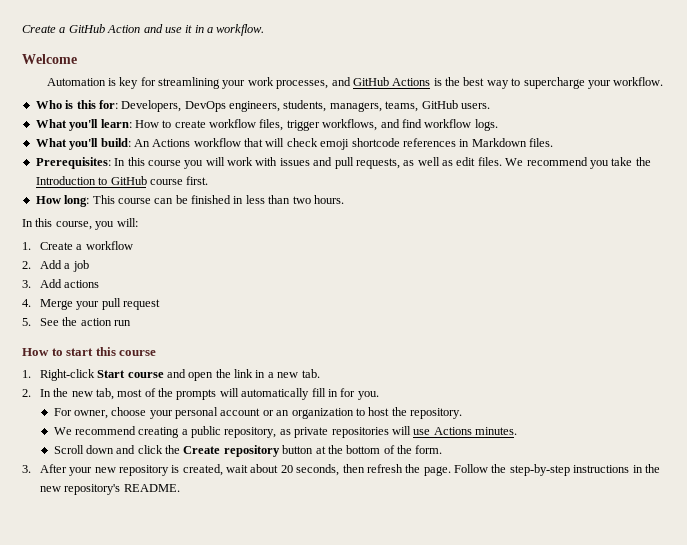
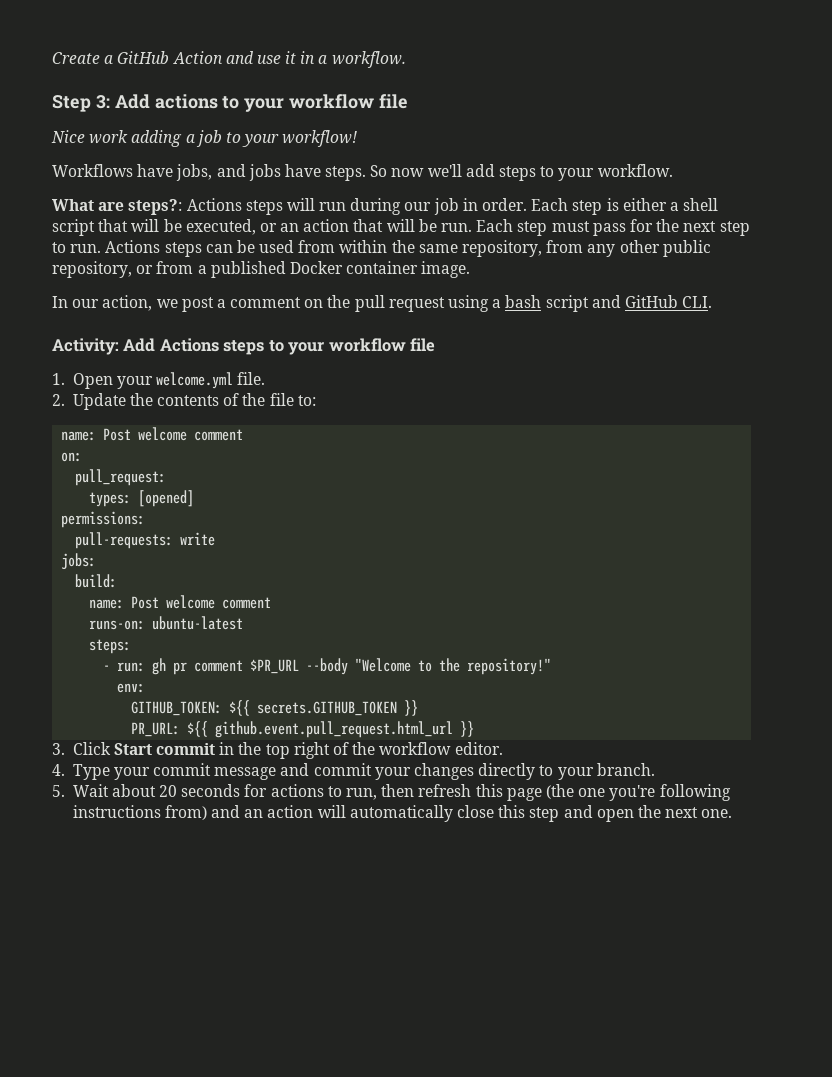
[22,54,77,64] [46,77,664,89] [35,100,490,112] [35,119,498,131] [35,138,553,150] [35,157,651,169] [35,176,209,185] [35,195,344,207] [22,218,138,230] [22,241,133,250] [22,260,89,272] [22,279,100,288] [22,298,160,310] [22,317,131,326] [22,347,157,356] [22,369,320,381] [22,388,379,400] [53,407,463,419] [53,426,518,438] [53,445,443,457] [22,464,660,476] [39,484,180,495] Welcome // Automation is key for streamlining your work processes, and GitHub Actions is the best way to supercharge your workflow. // Who is this for: Developers, DevOps engineers, students, managers, teams, GitHub users. // What you'll learn: How to create workflow files, trigger workflows, and find workflow logs. // What you'll build: An Actions workflow that will check emoji shortcode references in Markdown files. // Prerequisites: In this course you will work with issues and pull requests, as well as edit files. We recommend you take the Introduction to GitHub course first. // How long: This course can be finished in less than two hours. // In this course, you will: // 1. Create a workflow // 2. Add a job // 3. Add actions // 4. Merge your pull request // 5. See the action run // How to start this course // 1. Right-click Start course and open the link in a new tab. // 2. In the new tab, most of the prompts will automatically fill in for you. // For owner, choose your personal account or an organization to host the repository. // We recommend creating a public repository, as private repositories will use Actions minutes. // Scroll down and click the Create repository button at the bottom of the form. // 3. After your new repository is created, wait about 20 seconds, then refresh the page. Follow the step-by-step instructions in the new repository's README. -> [52,94,409,112] [51,130,358,147] [52,164,673,181] [52,198,719,215] [52,219,750,236] [52,240,711,257] [52,261,471,278] [52,295,713,312] [52,338,436,355] [52,372,266,389] [52,393,316,410] [61,427,244,441] [61,452,83,462] [75,469,167,486] [89,490,195,507] [61,511,146,528] [75,532,216,549] [61,553,97,570] [75,574,118,588] [89,595,272,609] [89,616,244,630] [89,639,132,654] [103,658,552,675] [117,683,146,693] [131,700,419,716] [131,721,475,738] [52,742,503,759] [52,763,655,780] [52,784,731,801] [72,805,733,822] Step 3: Add actions to your workflow file // Nice work adding a job to your workflow! // Workflows have jobs, and jobs have steps. So now we'll add steps to your workflow. // What are steps?: Actions steps will run during our job in order. Each step is either a shell script that will be executed, or an action that will be run. Each step must pass for the next step to run. Actions steps can be used from within the same repository, from any other public repository, or from a published Docker container image. // In our action, we post a comment on the pull request using a bash script and GitHub CLI. // Activity: Add Actions steps to your workflow file // 1. Open your welcome.yml file. // 2. Update the contents of the file to: // name: Post welcome comment // on: // pull_request: // types: [opened] // permissions: // pull-requests: write // jobs: // build: // name: Post welcome comment // runs-on: ubuntu-latest // steps: // - run: gh pr comment $PR_URL --body "Welcome to the repository!" // env: // GITHUB_TOKEN: ${{ secrets.GITHUB_TOKEN }} // PR_URL: ${{ github.event.pull_request.html_url }} // 3. Click Start commit in the top right of the workflow editor. // 4. Type your commit message and commit your changes directly to your branch. // 5. Wait about 20 seconds for actions to run, then refresh this page (the one you're following instructions from) and an action will automatically close this step and open the next one.

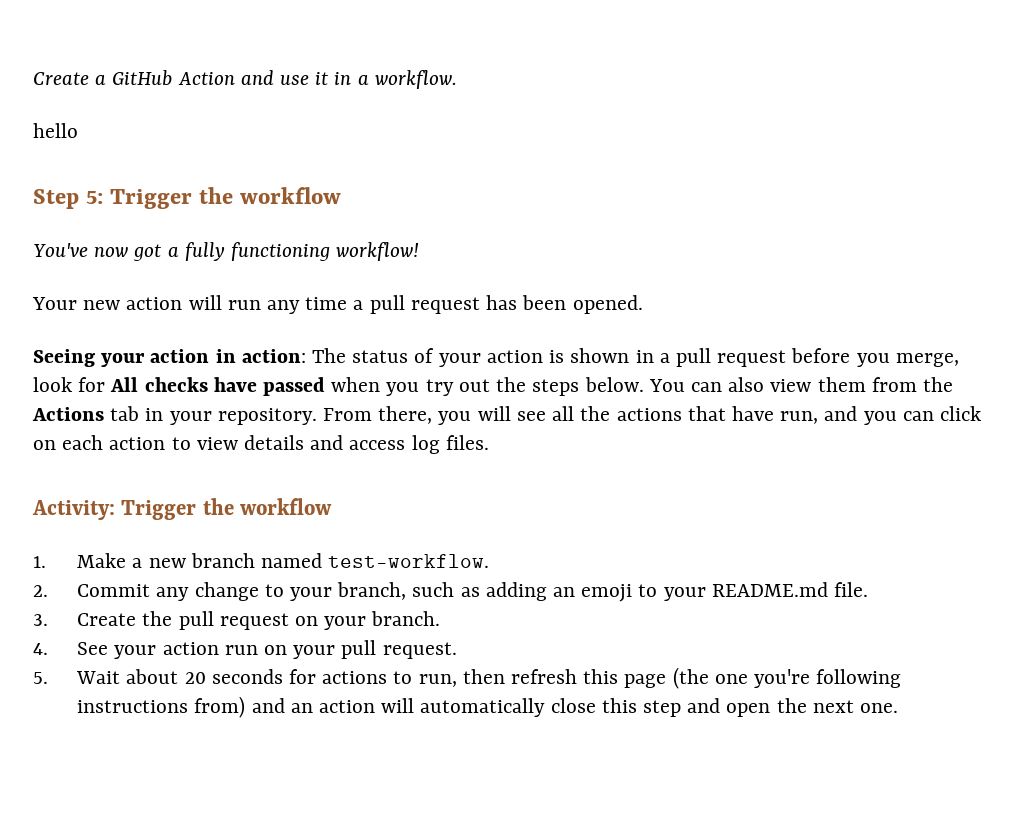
(406, 59) none -> [33,123,78,138] // hello
[95,94,409,112] [51,130,358,147] [52,164,673,181] [52,198,719,215] [52,219,750,236] [52,240,711,257] [52,261,471,278] [52,295,713,312] [52,338,436,355] [52,372,266,389] [52,393,316,410] [61,427,244,441] [61,452,83,462] [75,469,167,486] [89,490,195,507] [61,511,146,528] [75,532,216,549] [61,553,97,570] [75,574,118,588] [89,595,272,609] [89,616,244,630] [89,639,132,654] [103,658,552,675] [117,683,146,693] [131,700,419,716] [131,721,475,738] [52,742,503,759] [52,763,655,780] 3: Add actions to your workflow file // Nice work adding a job to your workflow! // Workflows have jobs, and jobs have steps. So now we'll add steps to your workflow. // What are steps?: Actions steps will run during our job in order. Each step is either a shell script that will be executed, or an action that will be run. Each step must pass for the next step to run. Actions steps can be used from within the same repository, from any other public repository, or from a published Docker container image. // In our action, we post a comment on the pull request using a bash script and GitHub CLI. // Activity: Add Actions steps to your workflow file // 1. Open your welcome.yml file. // 2. Update the contents of the file to: // name: Post welcome comment // on: // pull_request: // types: [opened] // permissions: // pull-requests: write // jobs: // build: // name: Post welcome comment // runs-on: ubuntu-latest // steps: // - run: gh pr comment $PR_URL --body "Welcome to the repository!" // env: // GITHUB_TOKEN: ${{ secrets.GITHUB_TOKEN }} // PR_URL: ${{ github.event.pull_request.html_url }} // 3. Click Start commit in the top right of the workflow editor. // 4. Type your commit message and commit your changes directly to your branch. -> [85,187,341,209] [33,242,420,261] [32,295,643,314] [33,348,959,367] [33,377,953,396] [32,406,981,425] [33,435,489,454] [32,498,333,520] [33,553,490,568] [33,582,869,602] [33,611,441,630] [33,640,457,659] 5: Trigger the workflow // You've now got a fully functioning workflow! // Your new action will run any time a pull request has been opened. // Seeing your action in action: The status of your action is shown in a pull request before you merge, look for All checks have passed when you try out the steps below. You can also view them from the Actions tab in your repository. From there, you will see all the actions that have run, and you can click on each action to view details and access log files. // Activity: Trigger the workflow // 1. Make a new branch named test-workflow. // 2. Commit any change to your branch, such as adding an emoji to your README.md file. // 3. Create the pull request on your branch. // 4. See your action run on your pull request.

